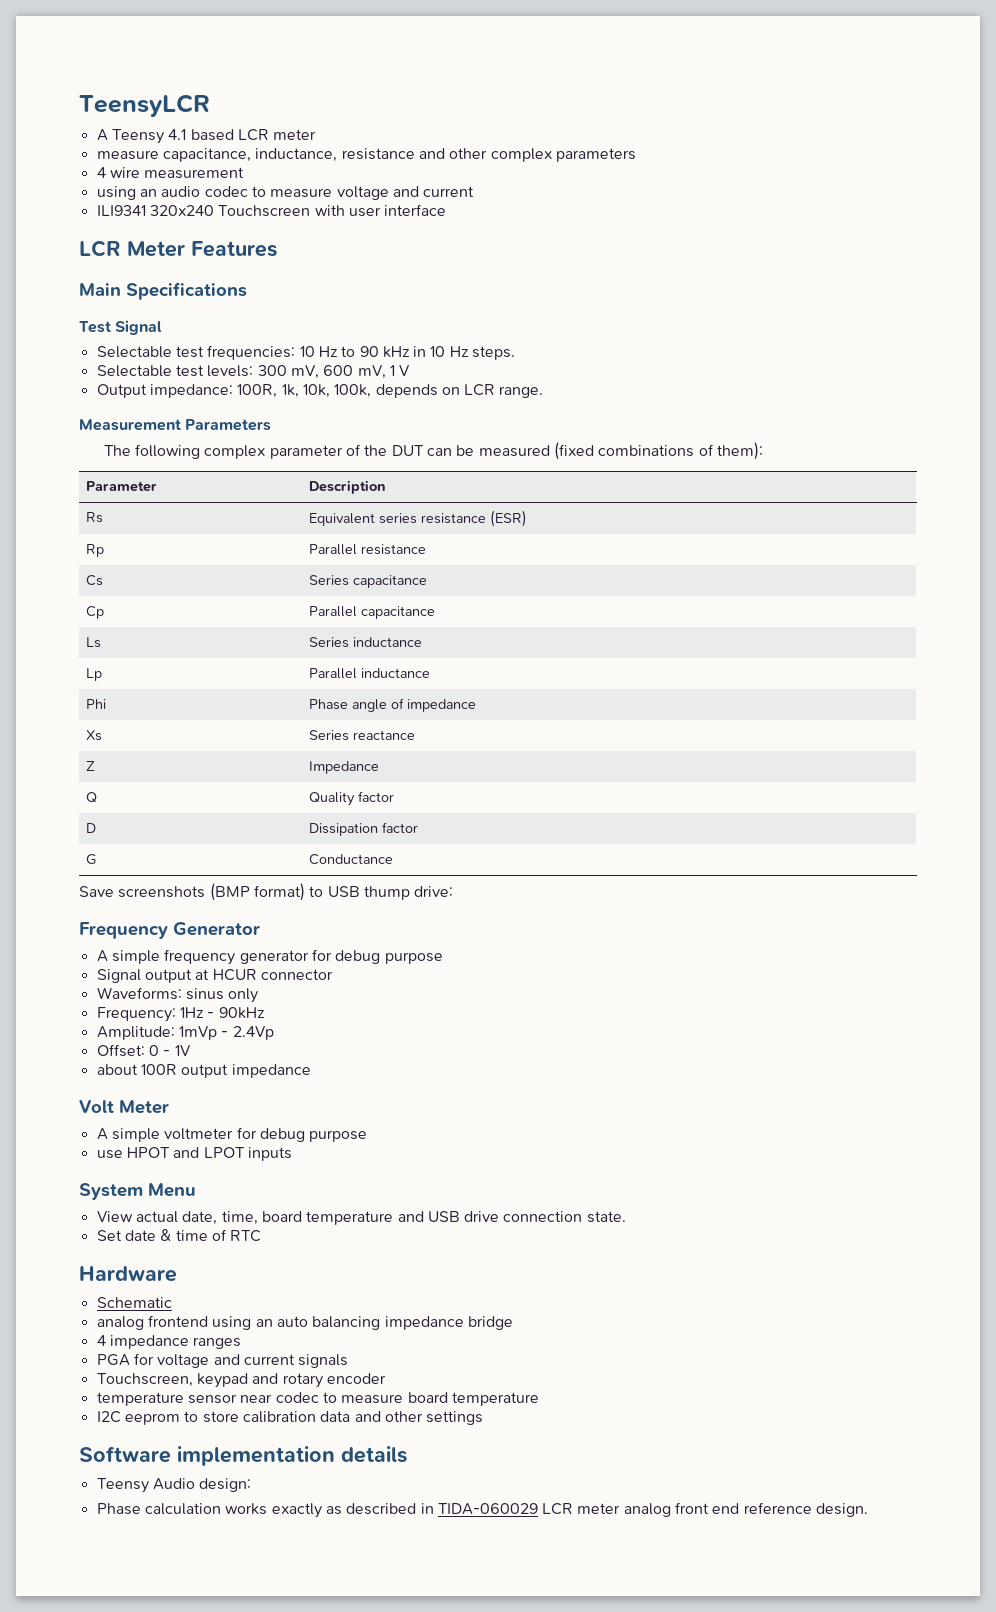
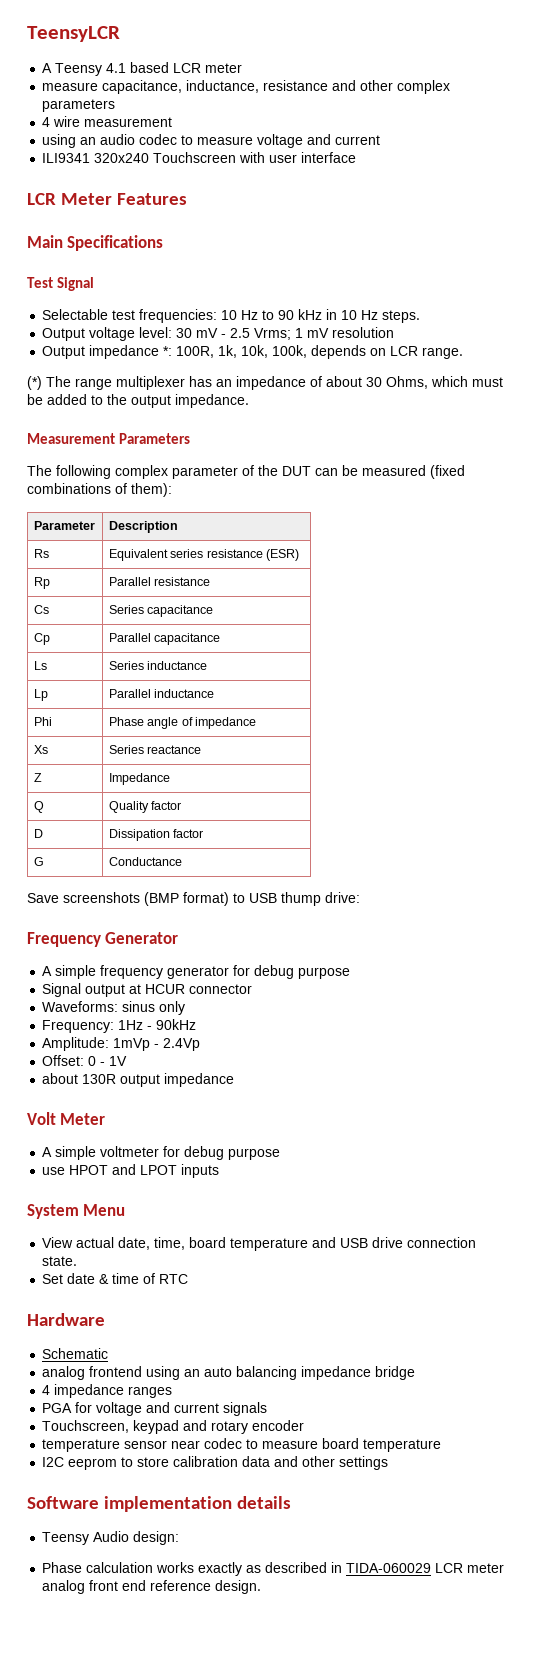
[96,365,411,379] [96,384,233,398] Selectable test levels: 300 mV, 600 mV, 1 V // Output impedance: -> [42,327,395,341] [42,345,173,359] Output voltage level: 30 mV - 2.5 Vrms; 1 mV resolution // Output impedance *:
(544, 392) none -> [27,376,503,390] [27,394,249,408] // (*) The range multiplexer has an impedance of about 30 Ohms, which must be added to the output impedance.
[140,1064,177,1075] 100R -> [82,1074,117,1084] 130R

